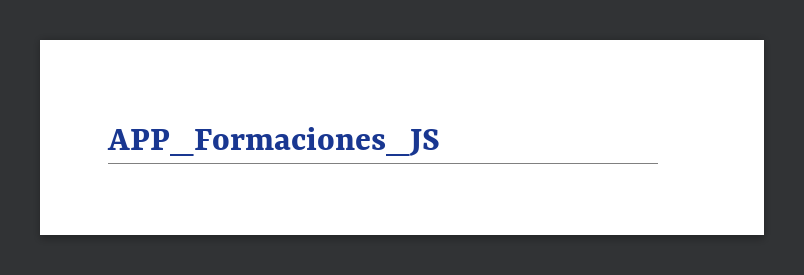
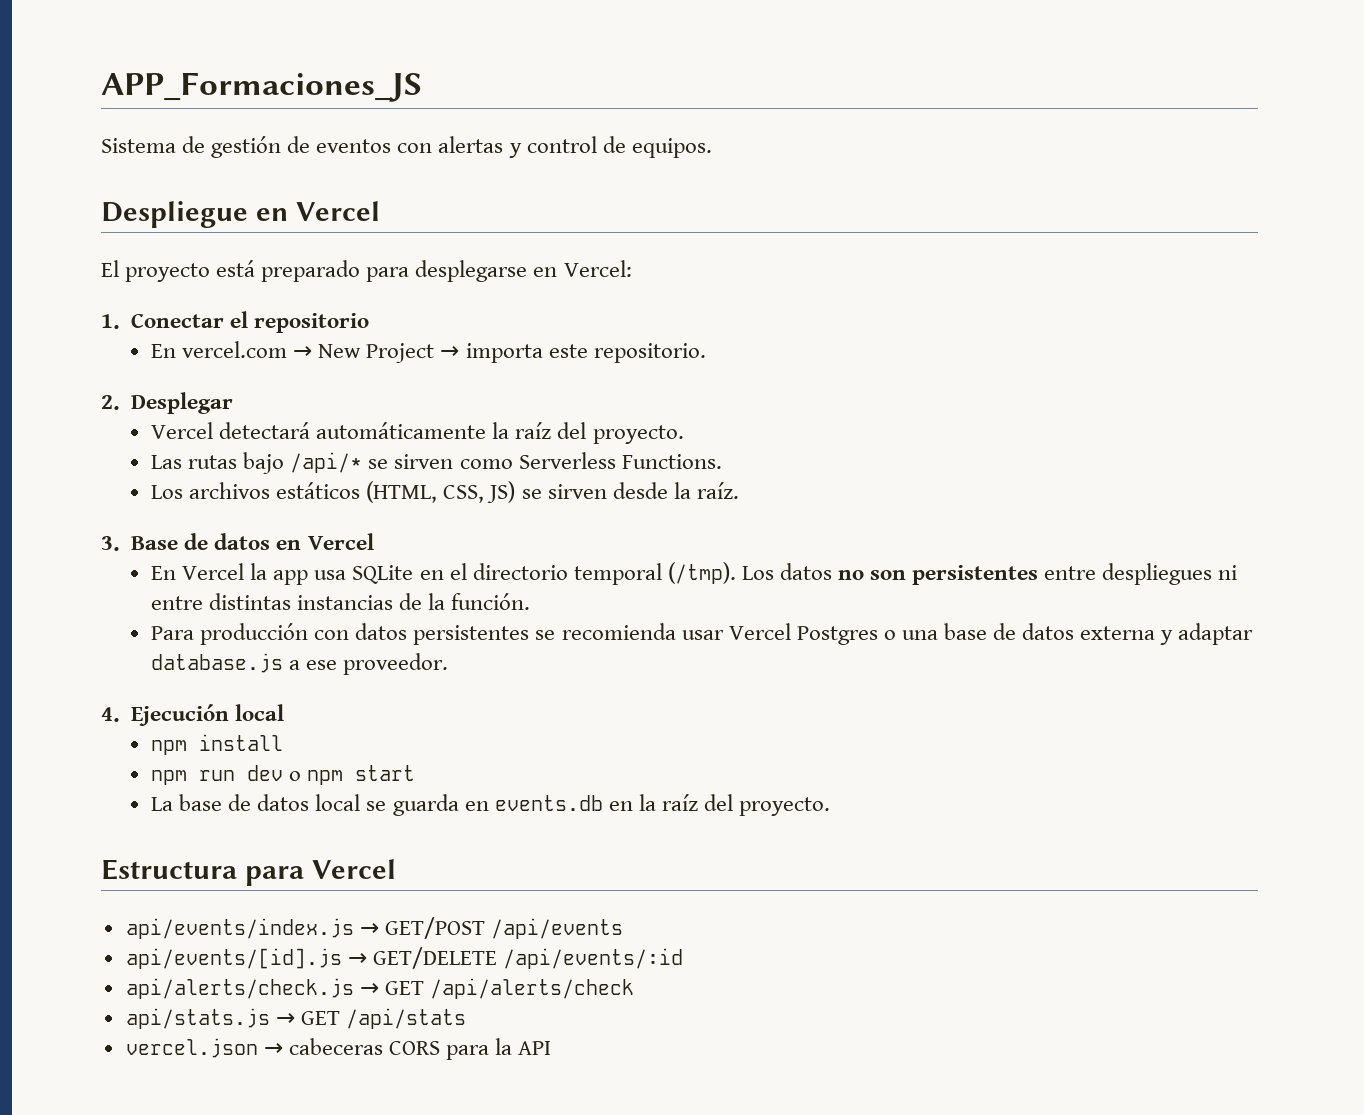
(440, 141) none -> [101,136,712,158] [101,201,380,228] [101,260,632,282] [101,311,370,333] [151,341,706,363] [101,392,234,414] [151,422,684,444] [151,452,722,474] [151,481,739,503] [101,533,374,551] [151,562,1238,585] [151,593,531,610] [151,623,1254,645] [151,653,449,675] [101,704,285,726] [151,734,284,755] [151,765,416,785] [151,794,831,816] [101,859,396,886] [125,917,623,939] [125,947,683,969] [125,978,634,999] [125,1008,466,1029] [125,1038,552,1060] // Sistema de gestión de eventos con alertas y control de equipos. // Despliegue en Vercel // El proyecto está preparado para desplegarse en Vercel: // 1. Conectar el repositorio // En vercel.com → New Project → importa este repositorio. // 2. Desplegar // Vercel detectará automáticamente la raíz del proyecto. // Las rutas bajo /api/* se sirven como Serverless Functions. // Los archivos estáticos (HTML, CSS, JS) se sirven desde la raíz. // 3. Base de datos en Vercel // En Vercel la app usa SQLite en el directorio temporal (/tmp). Los datos no son persistentes entre despliegues ni entre distintas instancias de la función. // Para producción con datos persistentes se recomienda usar Vercel Postgres o una base de datos externa y adaptar database.js a ese proveedor. // 4. Ejecución local // npm install // npm run dev o npm start // La base de datos local se guarda en events.db en la raíz del proyecto. // Estructura para Vercel // api/events/index.js → GET/POST /api/events // api/events/[id].js → GET/DELETE /api/events/:id // api/alerts/check.js → GET /api/alerts/check // api/stats.js → GET /api/stats // vercel.json → cabeceras CORS para la API

